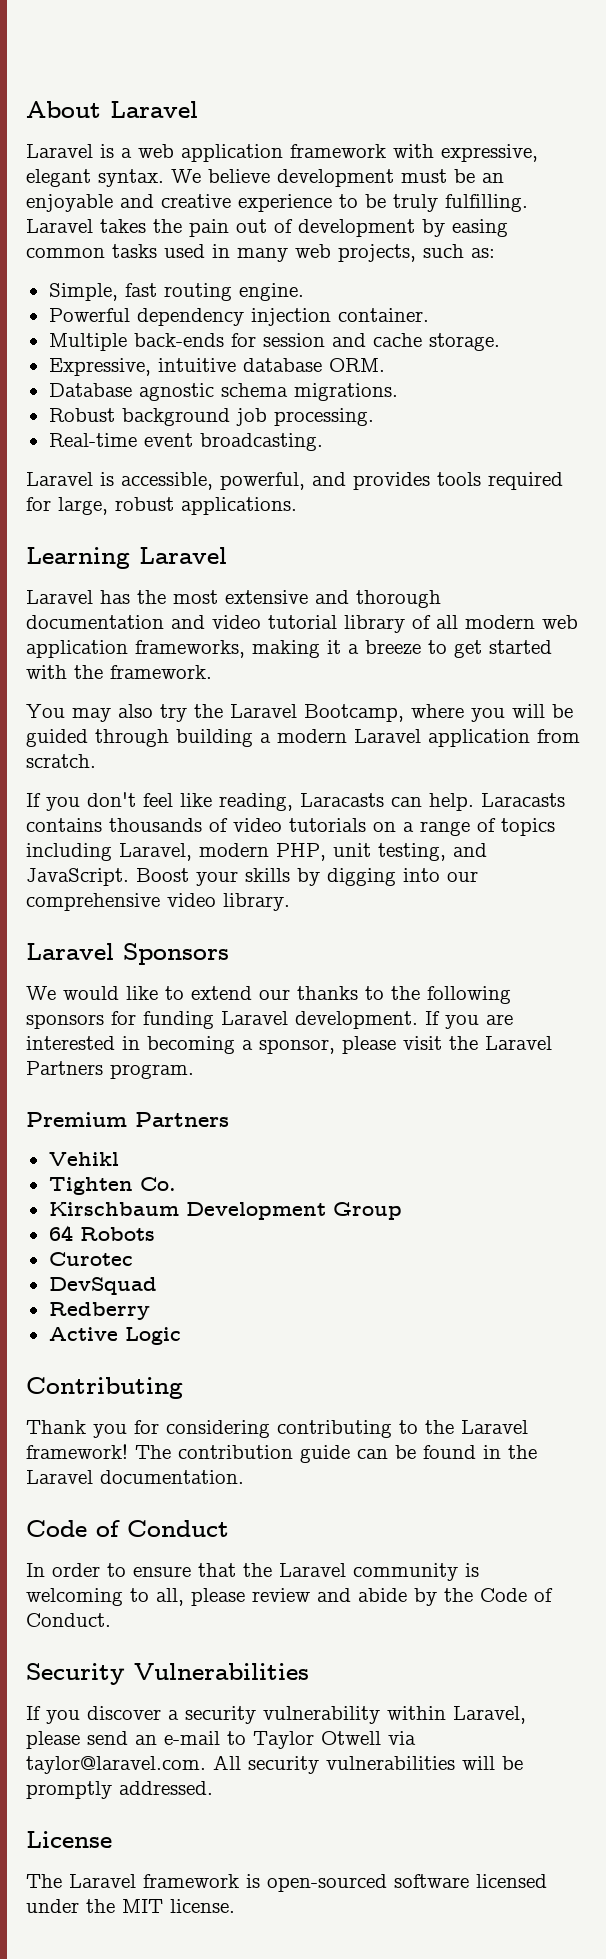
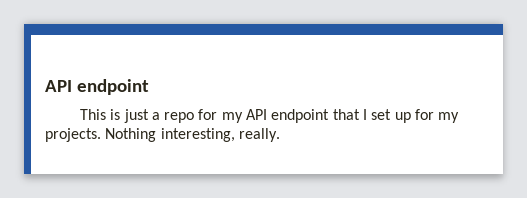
[26,101,198,118] [26,144,538,162] [26,169,504,187] [26,194,528,212] [26,219,508,237] [26,244,495,262] [48,283,304,301] [48,308,429,326] [48,333,500,351] [48,358,385,376] [48,383,398,401] [48,408,374,426] [48,433,323,451] [26,472,563,490] [26,497,297,515] [26,547,227,569] [26,590,441,608] [26,615,578,633] [26,640,552,658] [26,665,212,679] [26,704,573,722] [26,729,580,747] [26,754,96,768] [26,792,565,811] [26,818,555,836] [26,843,487,861] [26,868,478,886] [26,893,290,911] [26,943,229,965] [26,986,511,1004] [26,1011,513,1029] [26,1036,552,1054] [26,1061,194,1079] [26,1112,229,1127] [48,1152,119,1166] [48,1177,176,1195] [48,1202,402,1220] [48,1225,155,1241] [48,1252,133,1266] [48,1277,157,1295] [48,1302,150,1320] [48,1327,181,1345] [26,1377,183,1399] [26,1420,528,1438] [26,1444,537,1463] [26,1470,244,1484] [26,1520,229,1537] [26,1563,479,1581] [26,1588,553,1606] [26,1613,111,1627] [26,1663,309,1685] [26,1706,526,1724] [26,1731,416,1749] [26,1755,523,1774] [26,1781,213,1799] [26,1831,112,1848] [26,1874,547,1892] [26,1899,235,1913] About Laravel // Laravel is a web application framework with expressive, elegant syntax. We believe development must be an enjoyable and creative experience to be truly fulfilling. Laravel takes the pain out of development by easing common tasks used in many web projects, such as: // Simple, fast routing engine. // Powerful dependency injection container. // Multiple back-ends for session and cache storage. // Expressive, intuitive database ORM. // Database agnostic schema migrations. // Robust background job processing. // Real-time event broadcasting. // Laravel is accessible, powerful, and provides tools required for large, robust applications. // Learning Laravel // Laravel has the most extensive and thorough documentation and video tutorial library of all modern web application frameworks, making it a breeze to get started with the framework. // You may also try the Laravel Bootcamp, where you will be guided through building a modern Laravel application from scratch. // If you don't feel like reading, Laracasts can help. Laracasts contains thousands of video tutorials on a range of topics including Laravel, modern PHP, unit testing, and JavaScript. Boost your skills by digging into our comprehensive video library. // Laravel Sponsors // We would like to extend our thanks to the following sponsors for funding Laravel development. If you are interested in becoming a sponsor, please visit the Laravel Partners program. // Premium Partners // Vehikl // Tighten Co. // Kirschbaum Development Group // 64 Robots // Curotec // DevSquad // Redberry // Active Logic // Contributing // Thank you for considering contributing to the Laravel framework! The contribution guide can be found in the Laravel documentation. // Code of Conduct // In order to ensure that the Laravel community is welcoming to all, please review and abide by the Code of Conduct. // Security Vulnerabilities // If you discover a security vulnerability within Laravel, please send an e-mail to Taylor Otwell via taylor@laravel.com. All security vulnerabilities will be promptly addressed. // License // The Laravel framework is open-sourced software licensed under the MIT license. -> [45,79,149,95] [79,109,460,123] [45,128,280,142] API endpoint // This is just a repo for my API endpoint that I set up for my projects. Nothing interesting, really.

